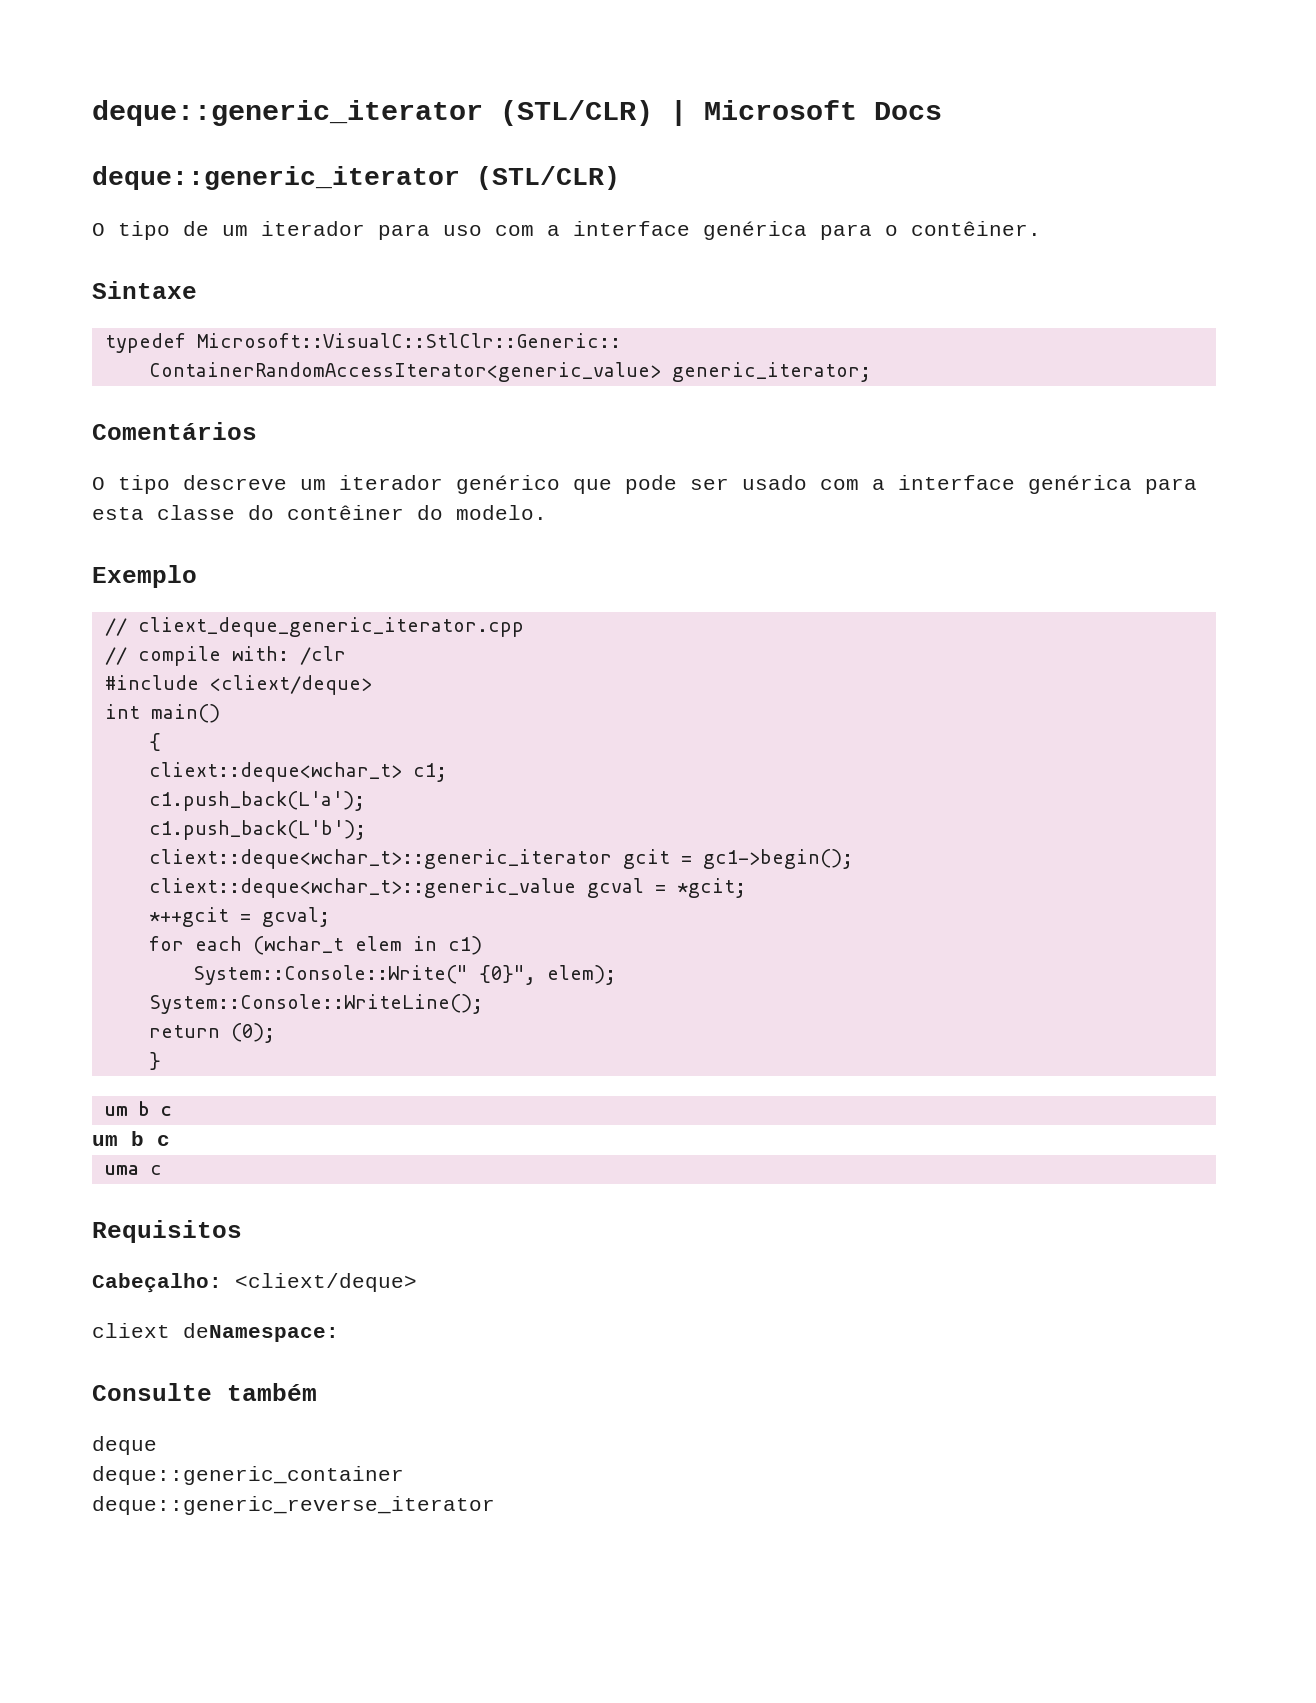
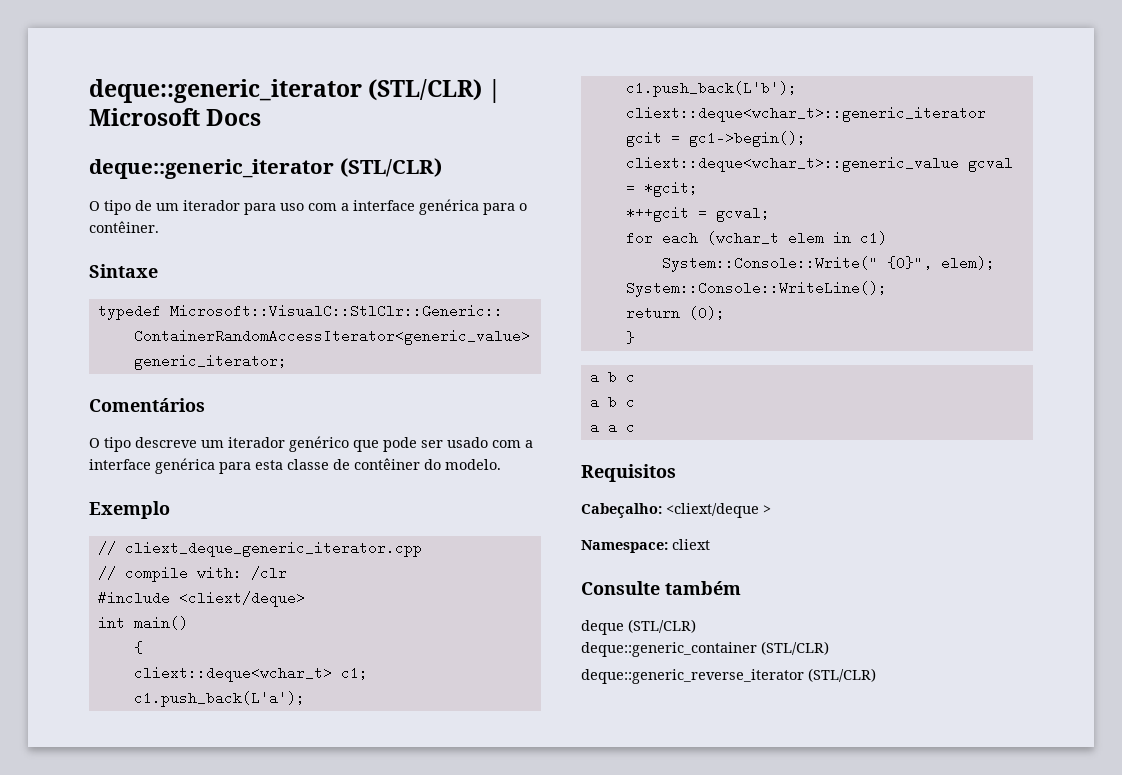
[248,505,274,520] do -> [333,459,350,470] de
[104,1101,172,1116] [92,1131,170,1146] [104,1165,139,1175] um b c // um b c // uma -> [589,370,635,384] [589,395,635,409] [589,420,617,434] a b c // a b c // a a
[235,1273,417,1292] <cliext/deque> // -> [666,503,771,518] [581,540,668,553] <cliext/deque > // Namespace:
[183,1323,339,1342] deNamespace: -> (710, 544) none
(157, 1445) none -> [628,619,696,633] (STL/CLR)
(404, 1475) none -> [761,641,829,655] (STL/CLR)
(495, 1505) none -> [808,668,876,682] (STL/CLR)

